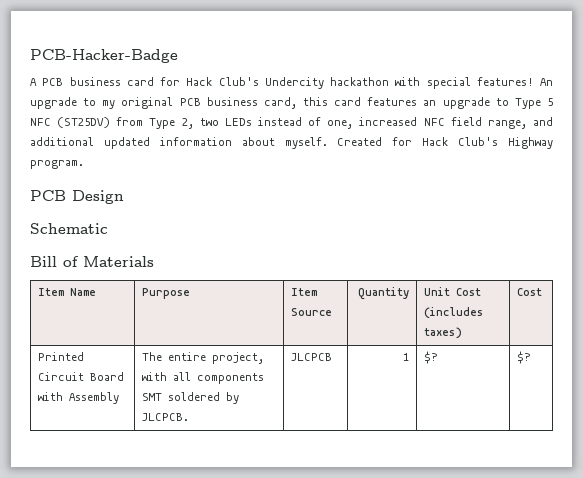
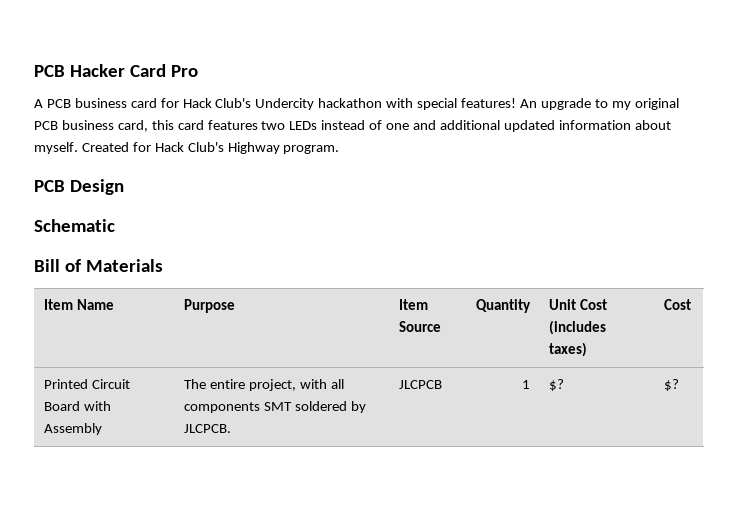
[30,49,178,63] PCB-Hacker-Badge -> [34,64,198,77] PCB Hacker Card Pro
[423,97,554,109] [30,117,527,129] an upgrade to Type 5 NFC (ST25DV) from Type 2, two LEDs instead of one, increased NFC field range, -> [261,120,410,130] two LEDs instead of one

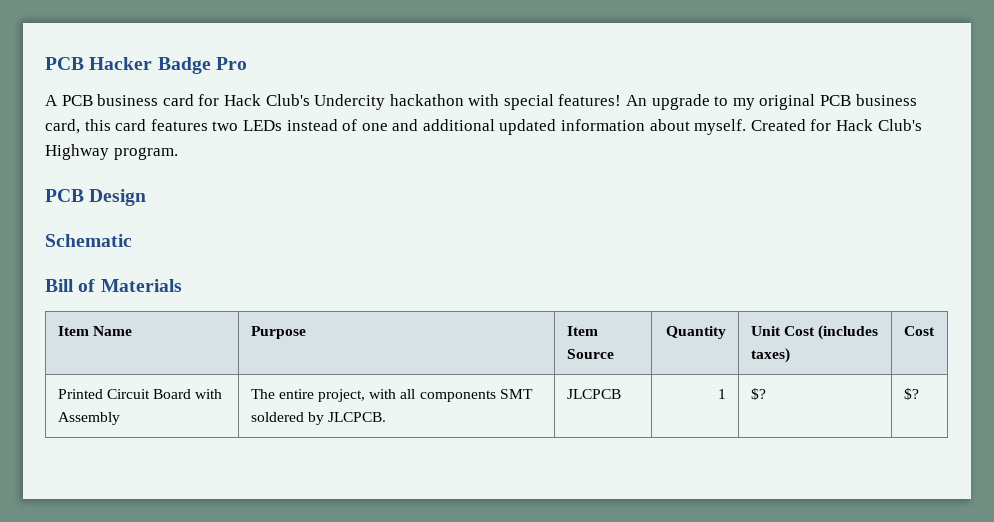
[129,64,166,77] Card -> [157,57,211,74] Badge

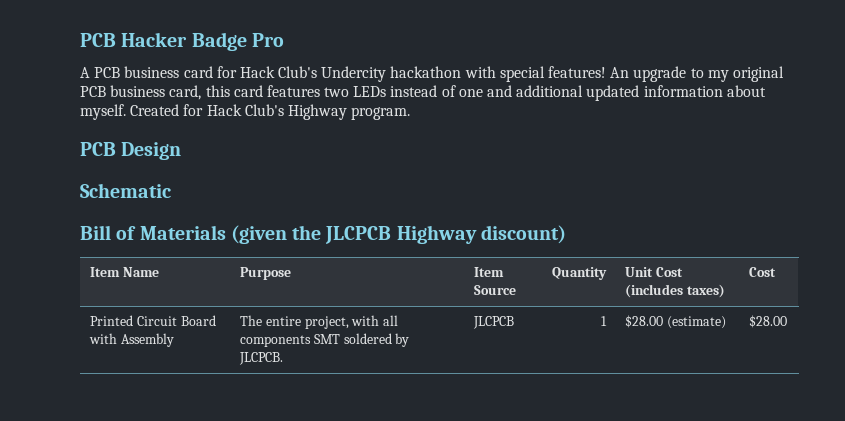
(182, 285) none -> [230,225,566,244] (given the JLCPCB Highway discount)
[750,388,766,400] [903,388,919,400] $? | $? -> [624,315,726,329] [748,315,787,328] $28.00 (estimate) | $28.00

